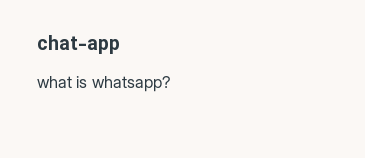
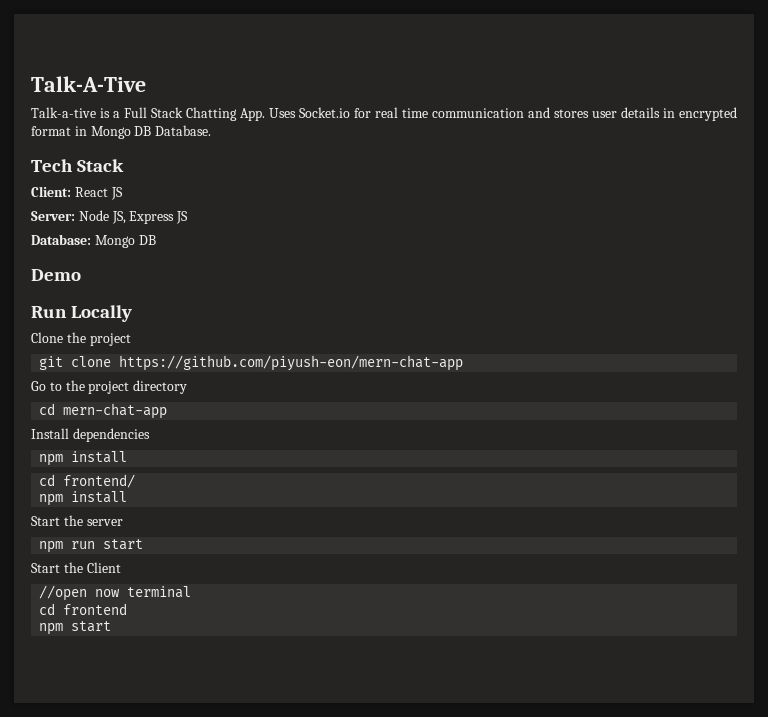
[37,35,120,54] [37,76,171,92] chat-app // what is whatsapp? -> [31,76,146,92] [31,107,737,121] [31,125,212,139] [31,159,125,172] [31,186,123,200] [31,210,189,224] [31,234,156,248] [31,269,81,281] [31,305,133,322] [31,332,131,346] [39,355,464,371] [31,380,188,394] [39,403,168,419] [31,428,150,442] [39,451,128,466] [39,474,136,488] [39,491,128,506] [31,515,123,526] [39,539,144,553] [31,562,121,573] [39,585,192,601] [39,603,128,615] [39,621,112,635] Talk-A-Tive // Talk-a-tive is a Full Stack Chatting App. Uses Socket.io for real time communication and stores user details in encrypted format in Mongo DB Database. // Tech Stack // Client: React JS // Server: Node JS, Express JS // Database: Mongo DB // Demo // Run Locally // Clone the project // git clone https://github.com/piyush-eon/mern-chat-app // Go to the project directory // cd mern-chat-app // Install dependencies // npm install // cd frontend/ // npm install // Start the server // npm run start // Start the Client // //open now terminal // cd frontend // npm start

